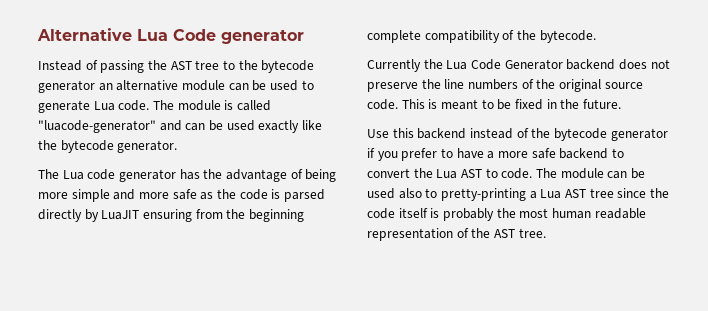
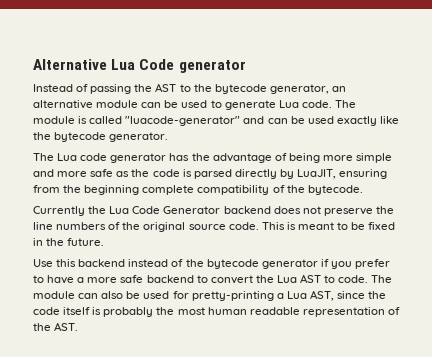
[195,60,220,70] tree -> (177, 87) none
[38,80,95,93] generator -> [269,84,329,94] generator,
[101,210,140,220] LuaJIT -> [297,169,337,179] LuaJIT,
[630,168,645,179] [367,188,438,199] be used also to -> [101,291,189,299] also be used for
[564,188,614,198] AST tree -> [309,290,334,301] AST,
[493,228,546,238] AST tree. -> [54,322,79,331] AST.

